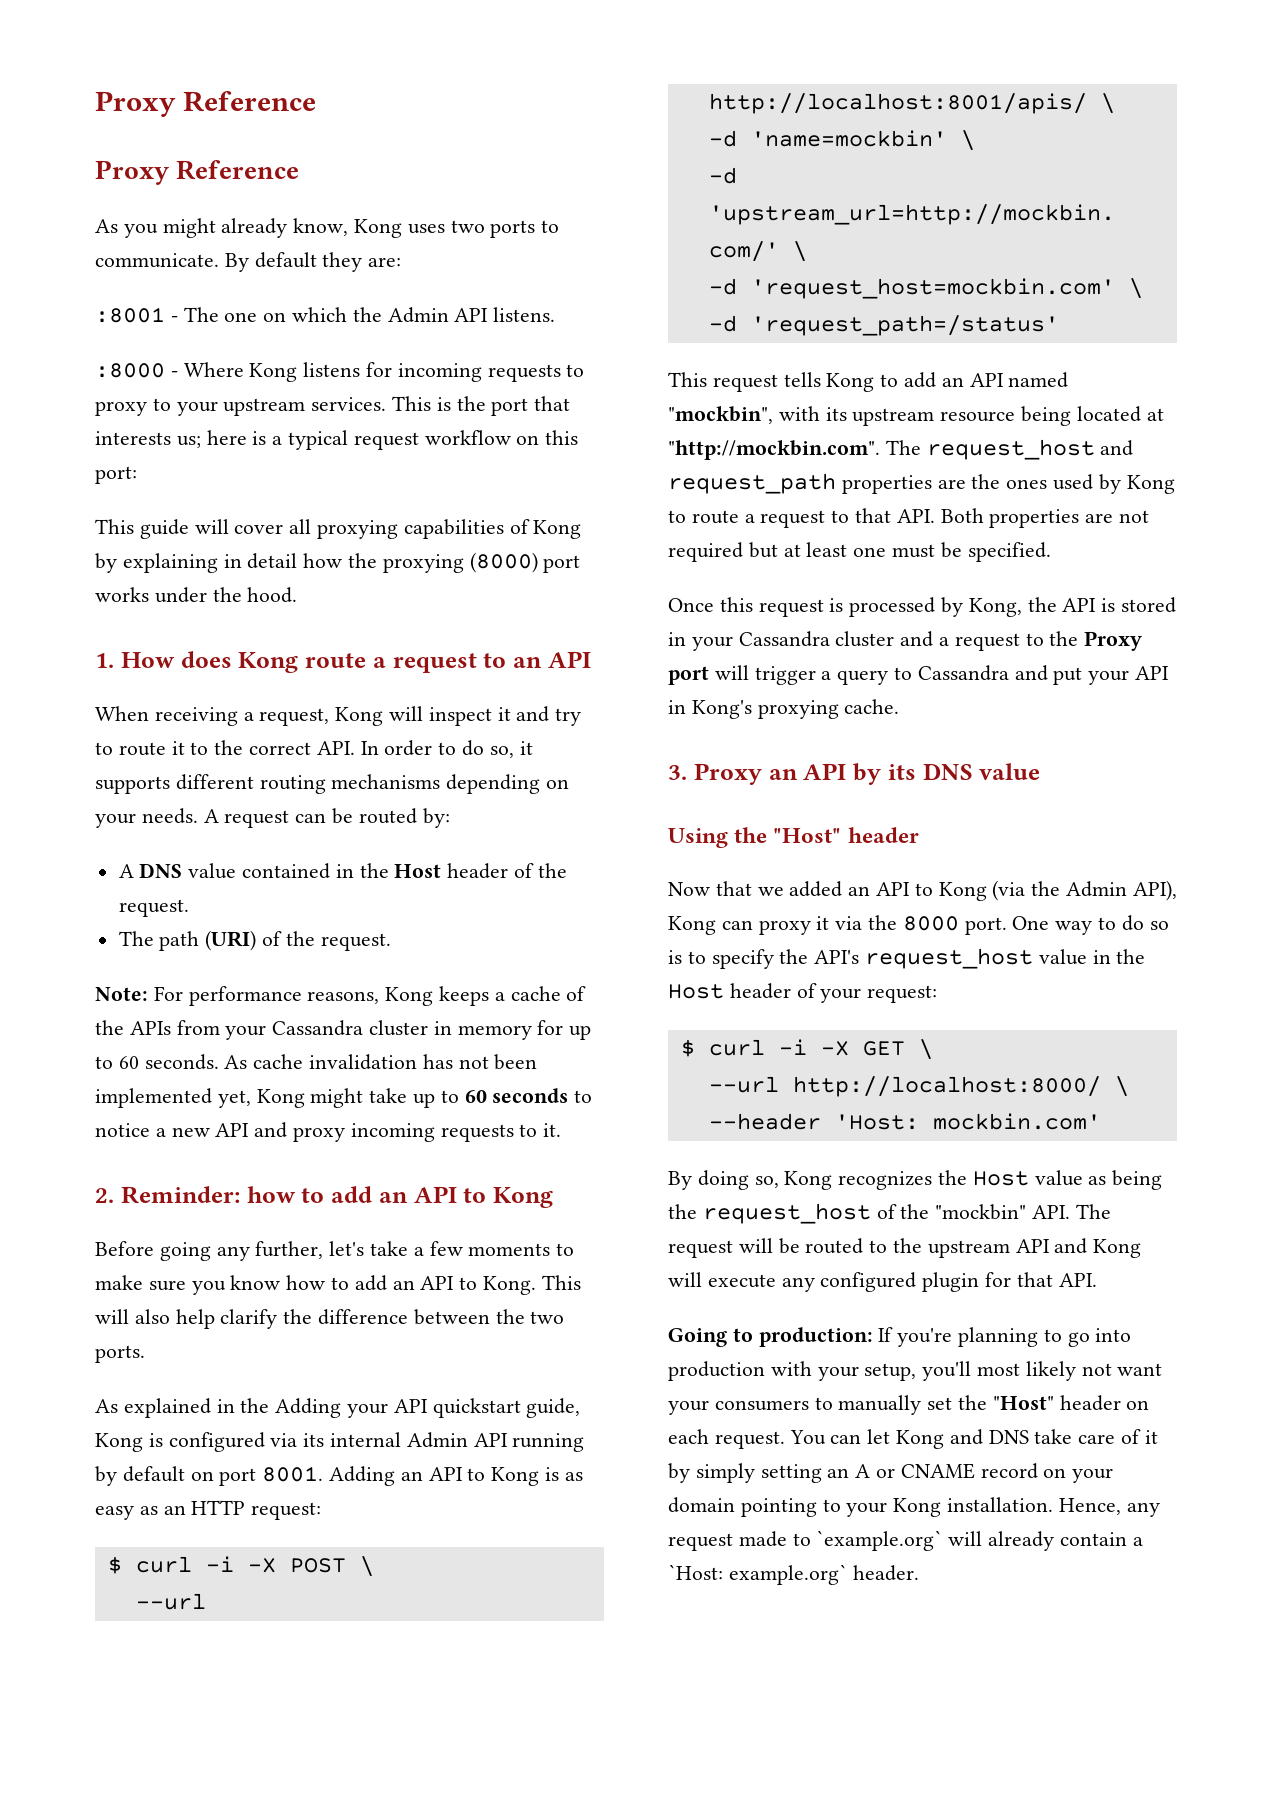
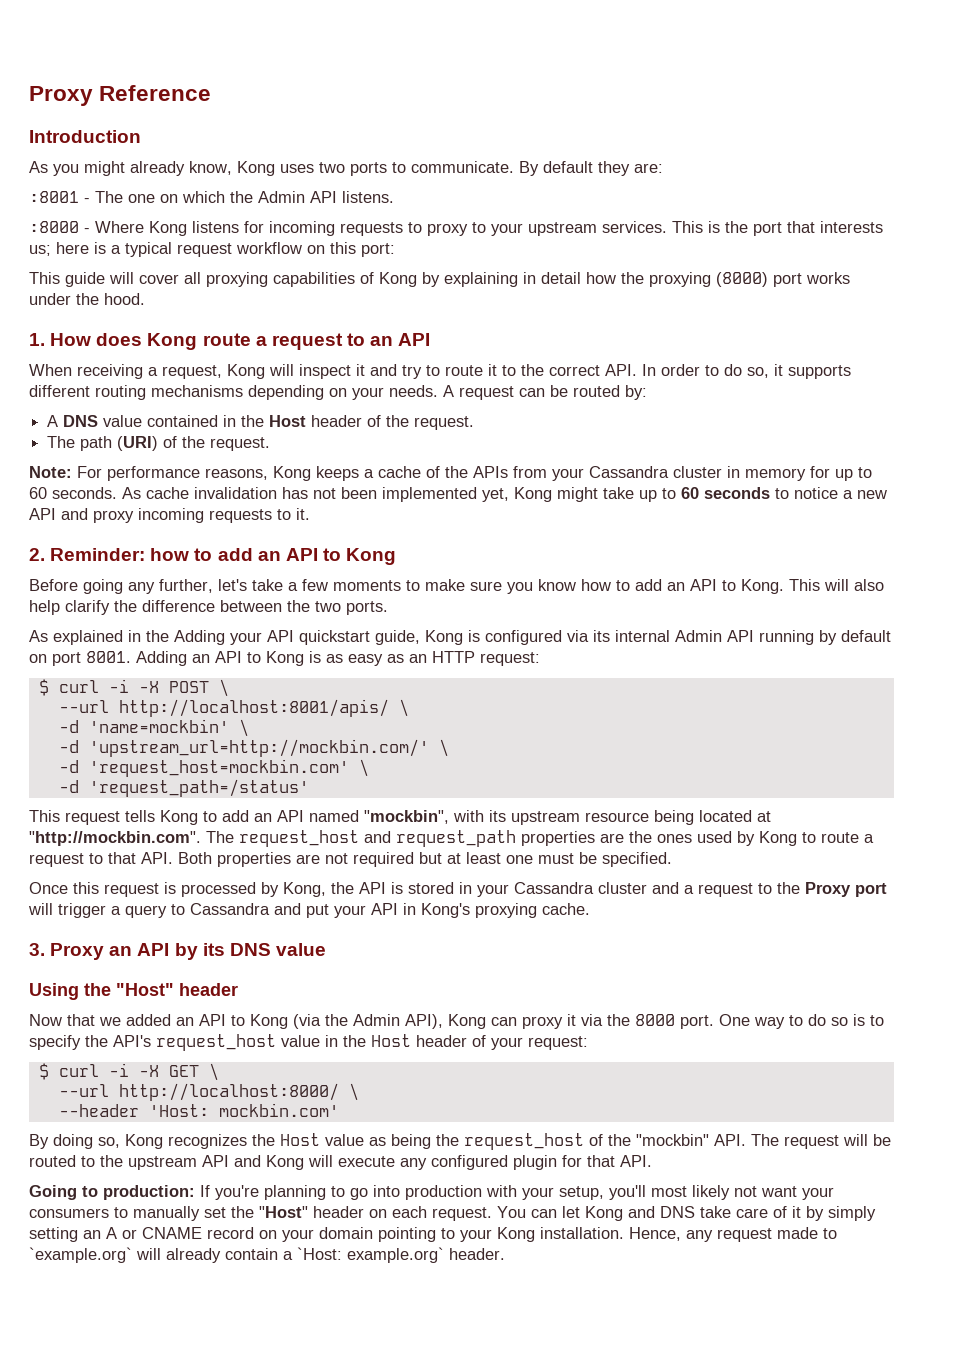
[95,91,316,117] [95,160,300,185] Proxy Reference // Proxy Reference -> [29,85,212,106] [29,130,141,143] Proxy Reference // Introduction

